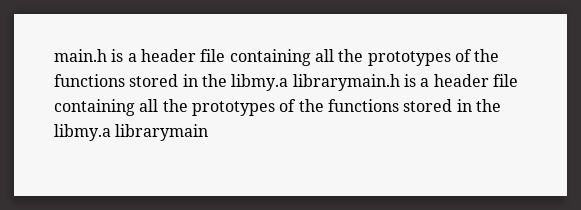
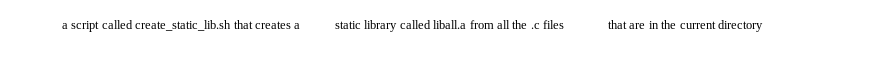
[54,49,500,66] [54,74,518,91] [54,99,501,116] [54,124,209,141] main.h is a header file containing all the prototypes of the functions stored in the libmy.a librarymain.h is a header file containing all the prototypes of the functions stored in the libmy.a librarymain -> [62,20,763,32] a script called create_static_lib.sh that creates a static library called liball.a from all the .c files that are in the current directory

